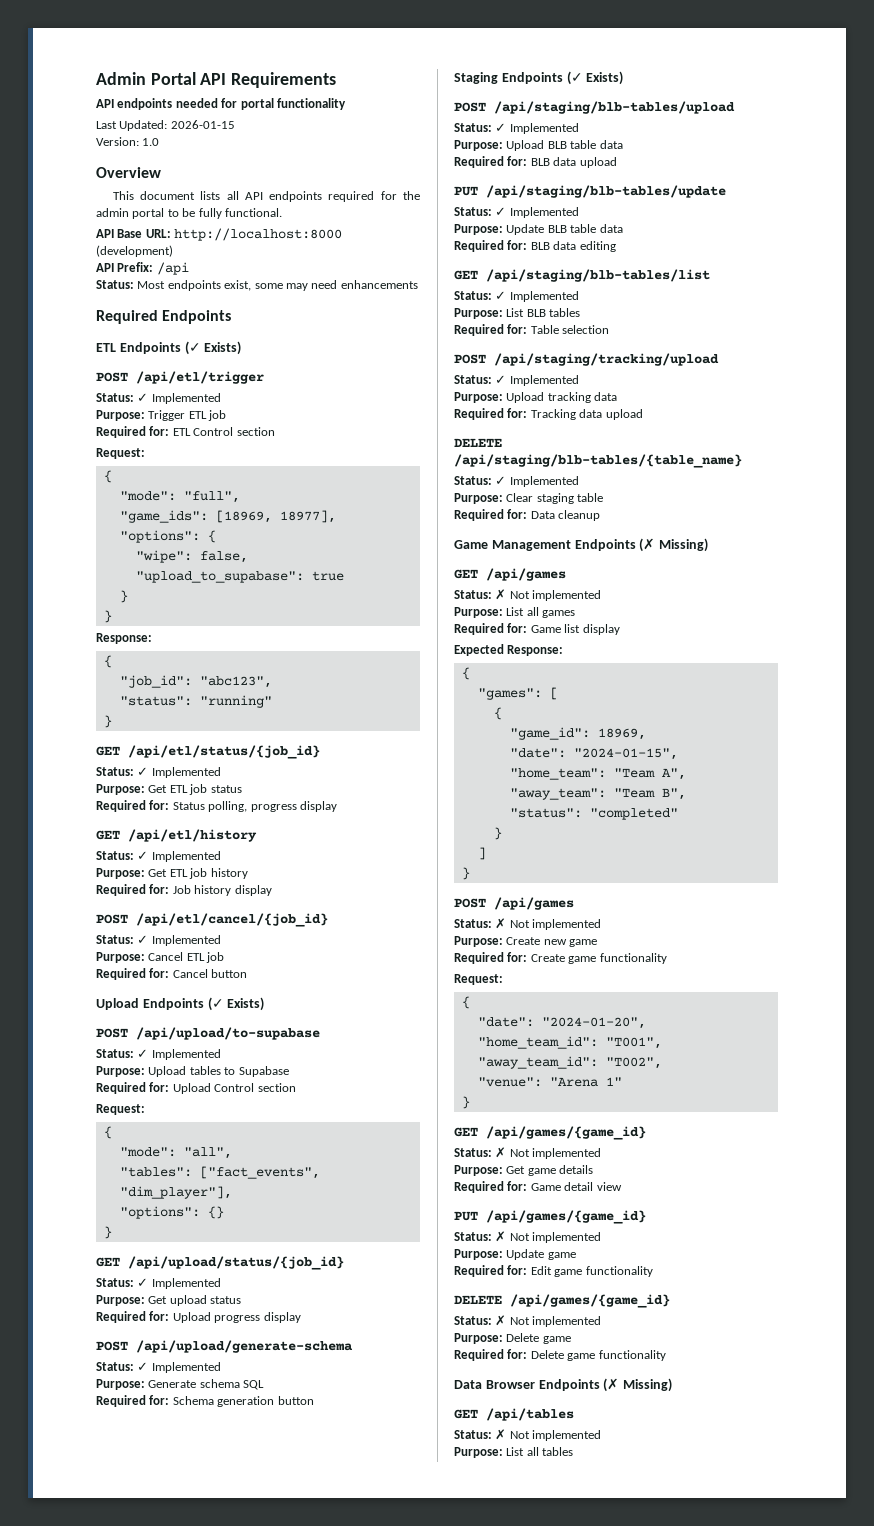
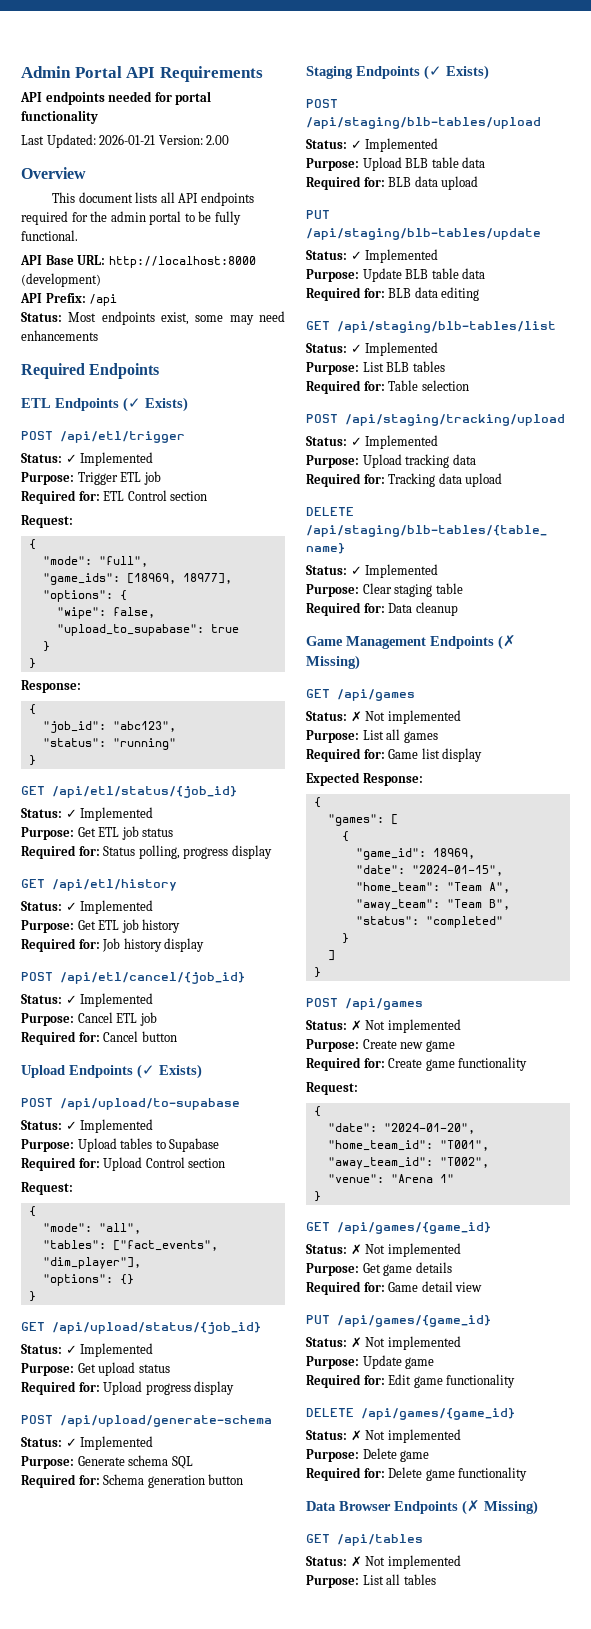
[170,120,235,129] [96,137,160,146] 2026-01-15 // Version: 1.0 -> [99,134,230,145] 2026-01-21 Version: 2.00

